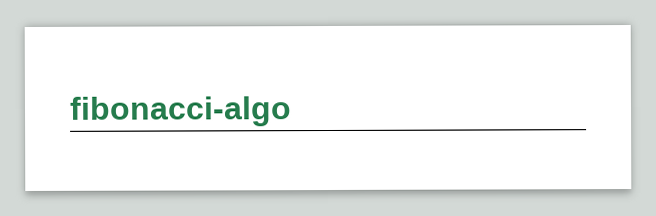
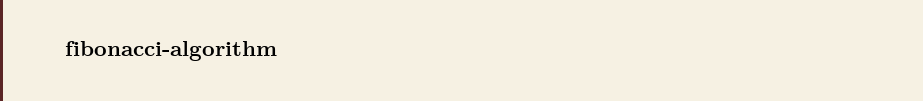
[69,96,292,127] fibonacci-algo -> [65,41,277,61] fibonacci-algorithm

